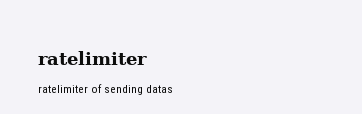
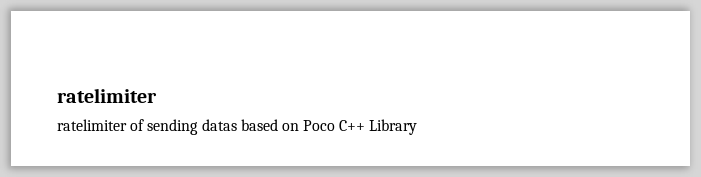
(174, 89) none -> [240,119,418,135] based on Poco C++ Library

